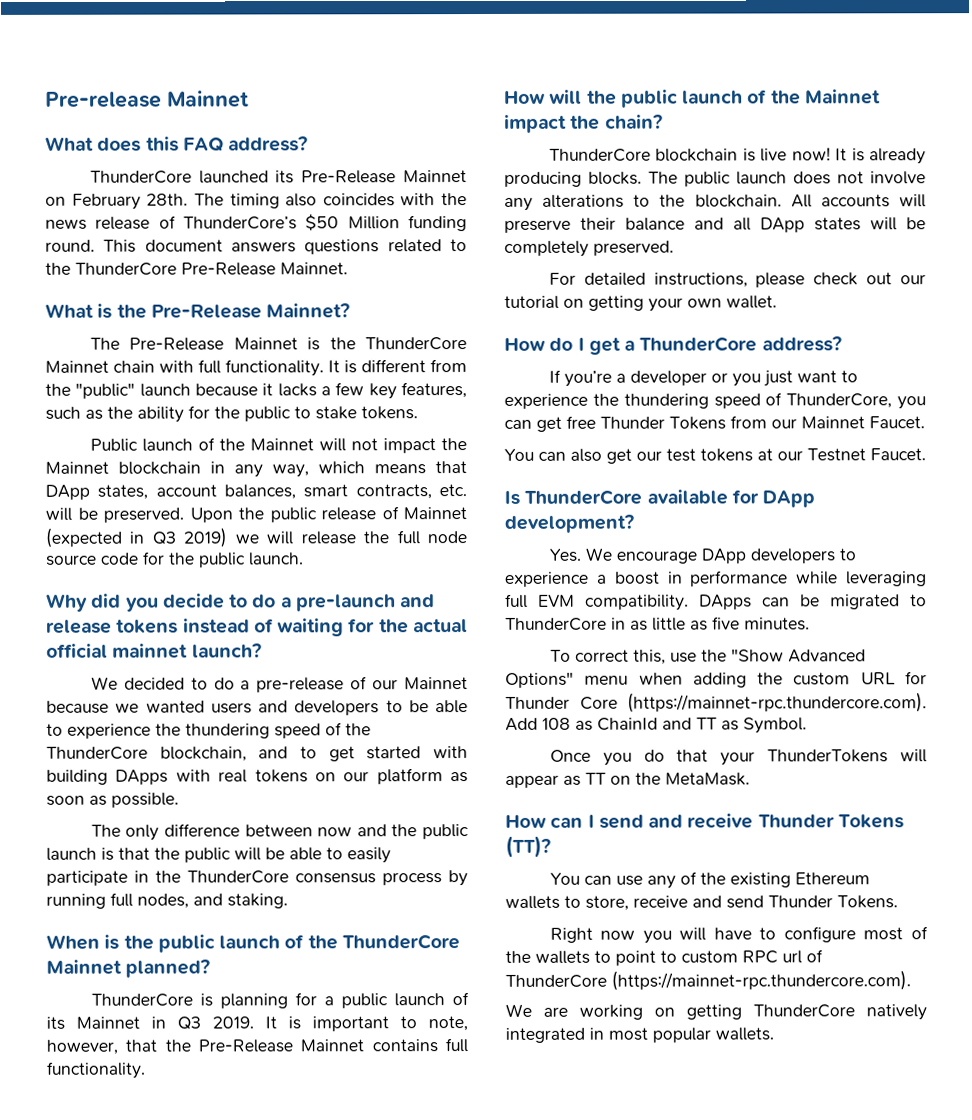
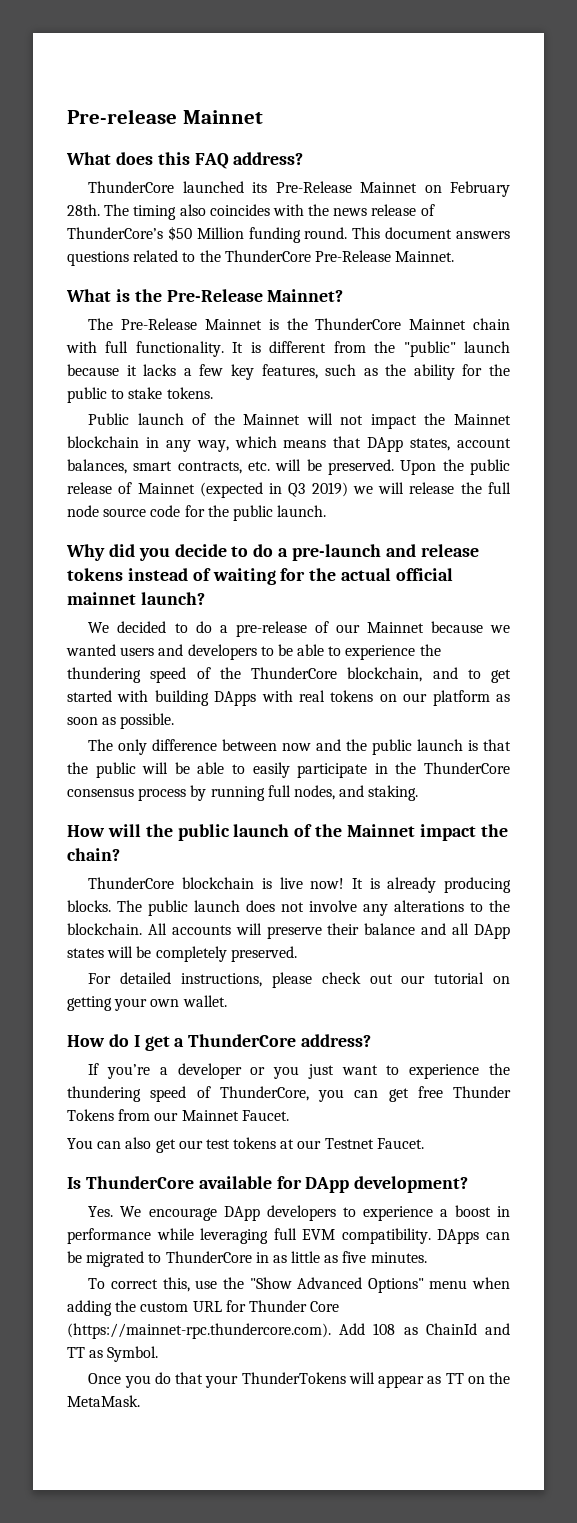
[46,934,460,953] [46,959,211,978] [90,992,470,1009] [46,1016,468,1032] [46,1038,468,1055] [46,1061,145,1079] // When is the public launch of the ThunderCore Mainnet planned? // ThunderCore is planning for a public launch of its Mainnet in Q3 2019. It is important to note, however, that the Pre-Release Mainnet contains full functionality. -> (419, 793) none
[505,813,904,829] [505,835,551,858] [549,871,870,889] [505,895,898,911] [549,926,928,944] [505,949,823,966] [505,970,911,991] [505,1003,927,1021] [505,1027,774,1043] // How can I send and receive Thunder Tokens (TT)? // You can use any of the existing Ethereum wallets to store, receive and send Thunder Tokens. // Right now you will have to configure most of the wallets to point to custom RPC url of ThunderCore (https://mainnet-rpc.thundercore.com). // We are working on getting ThunderCore natively integrated in most popular wallets. -> (140, 1401) none

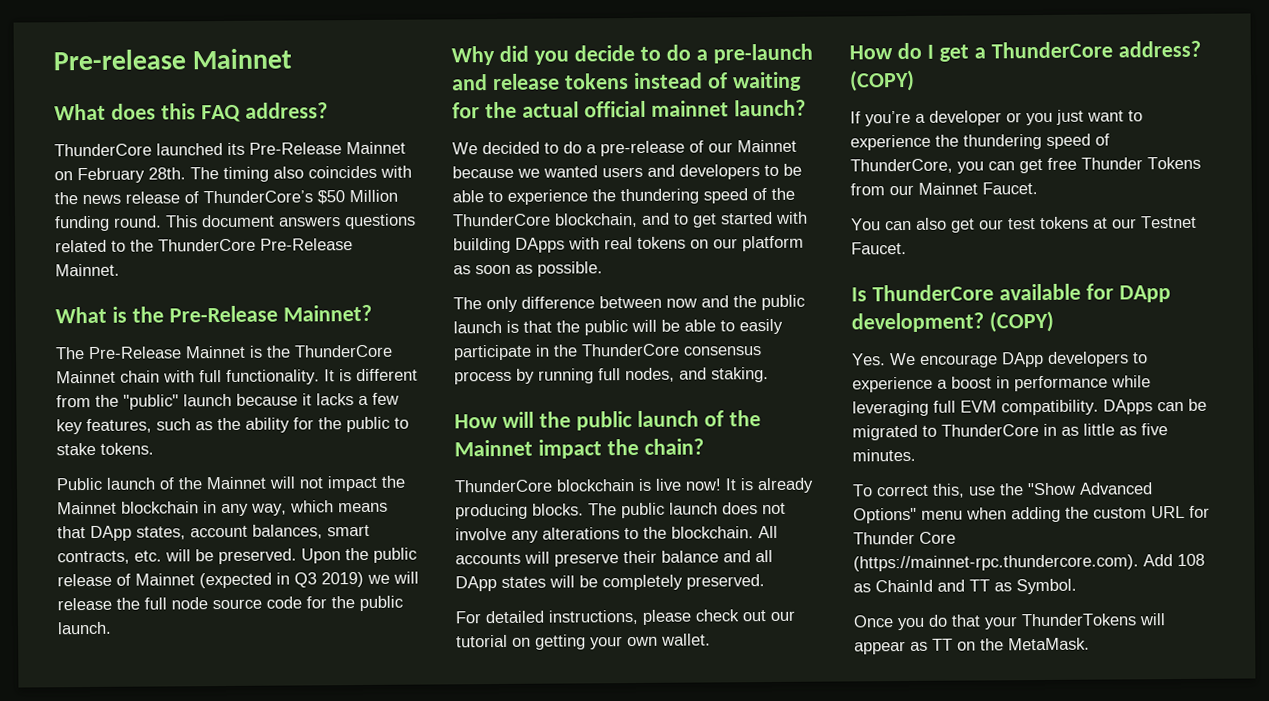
(372, 1040) none -> [849,69,915,92] (COPY)
(469, 1184) none -> [988,310,1054,333] (COPY)

